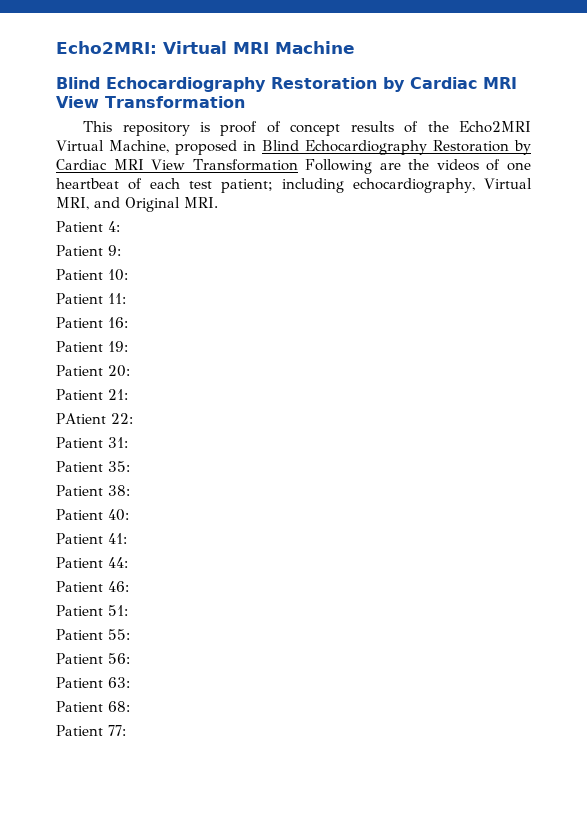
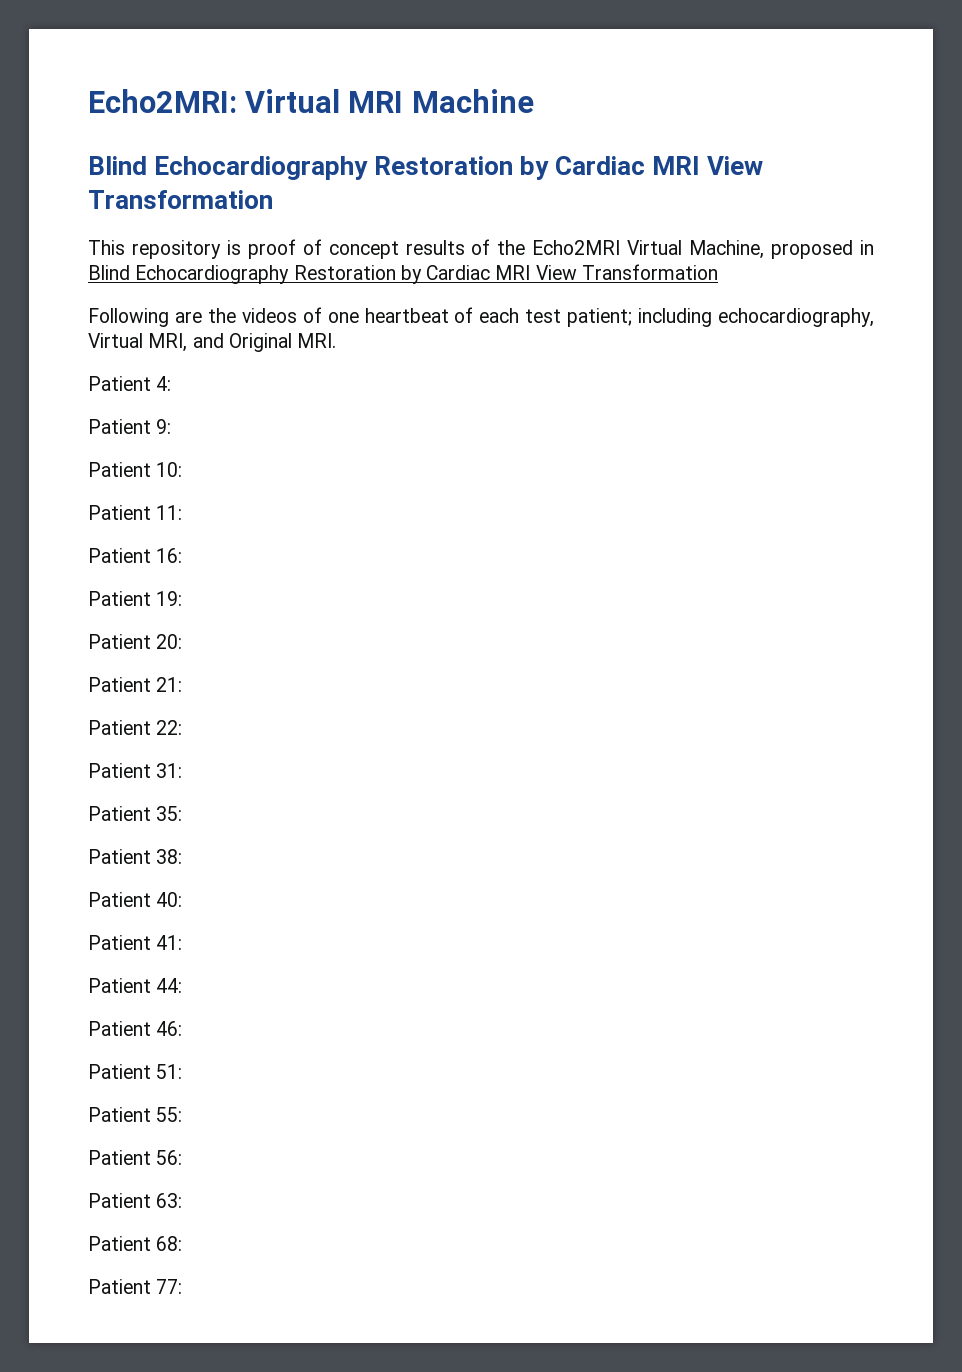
(298, 165) none -> (718, 272) //
[56,413,106,424] PAtient -> [88,720,151,735] Patient

